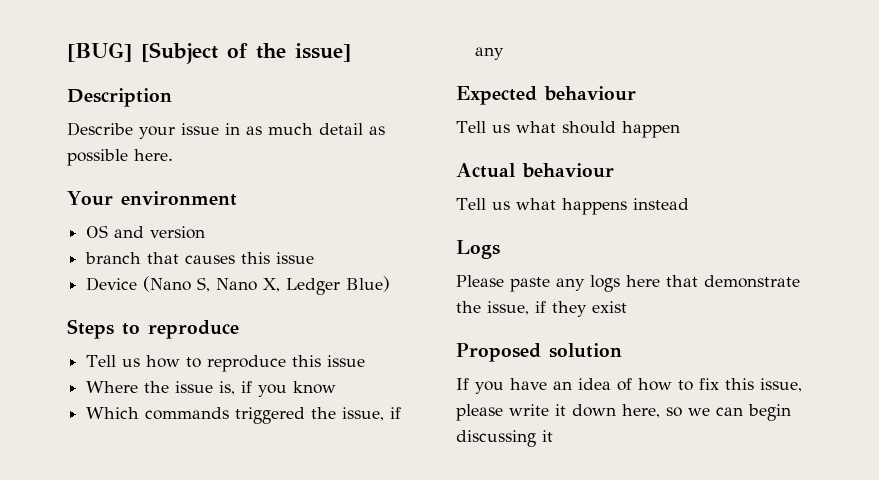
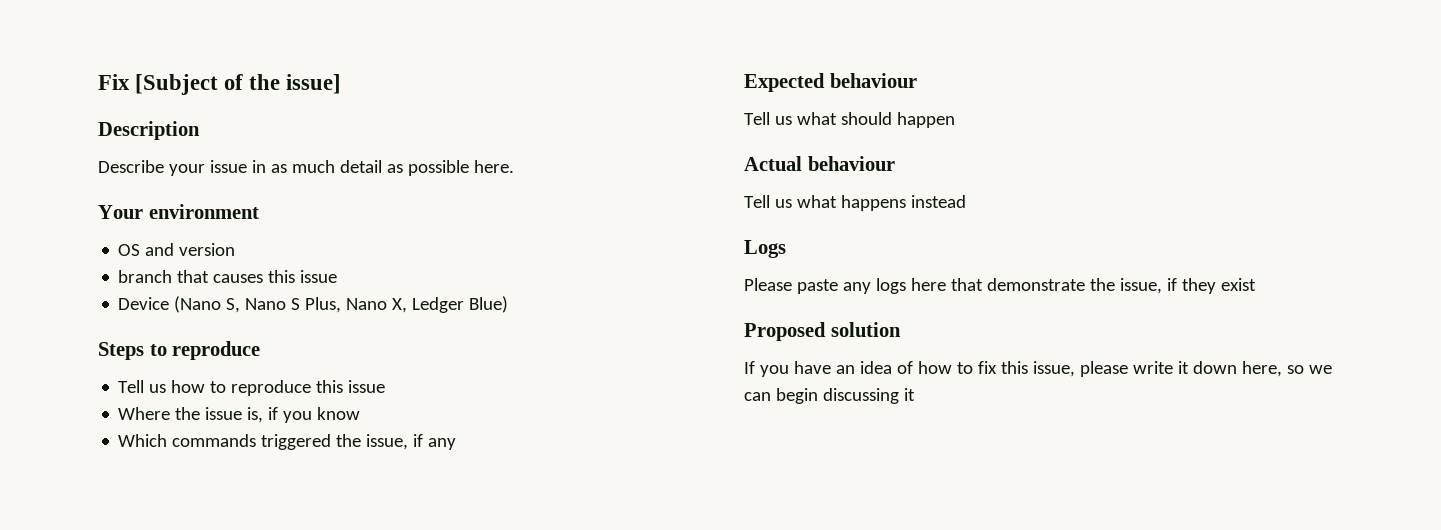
[67,42,132,62] [BUG] -> [98,74,130,90] Fix
(258, 284) none -> [291,297,388,313] S Plus, Nano

